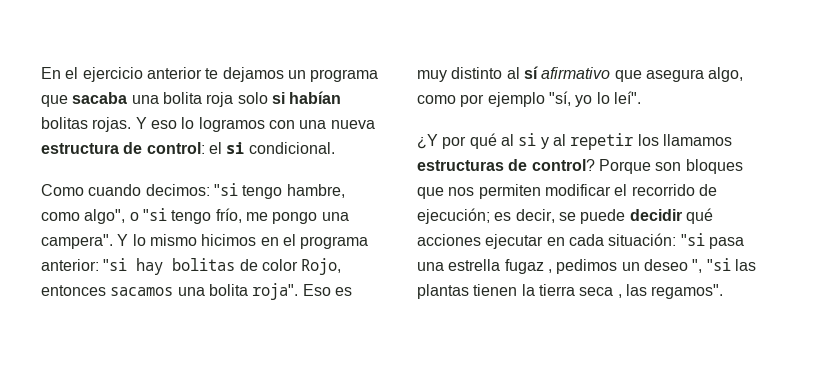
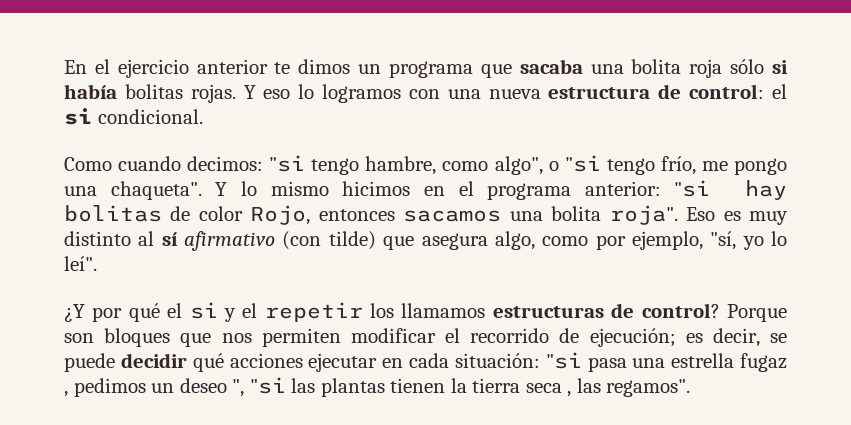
[222,67,284,82] dejamos -> [298,59,351,74] dimos
[237,91,342,104] solo si habían -> [730,59,789,74] [64,84,117,99] sólo si había
[41,234,113,249] campera". -> [110,181,202,200] chaqueta".
(611, 73) none -> [282,231,376,250] (con tilde)
[487,92,545,107] ejemplo -> [631,231,703,250] ejemplo,
[500,134,514,146] al -> [167,303,183,318] el
[552,134,566,146] al -> [242,303,258,318] el

